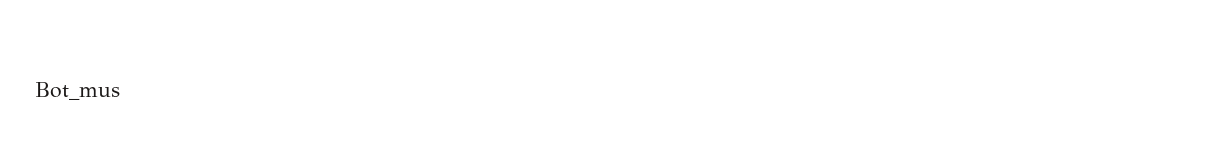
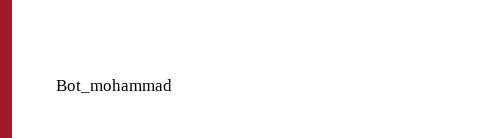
[35,82,120,100] Bot_mus -> [56,79,172,93] Bot_mohammad

